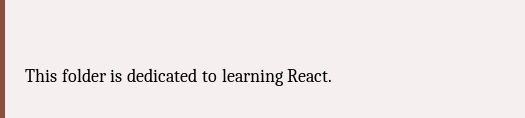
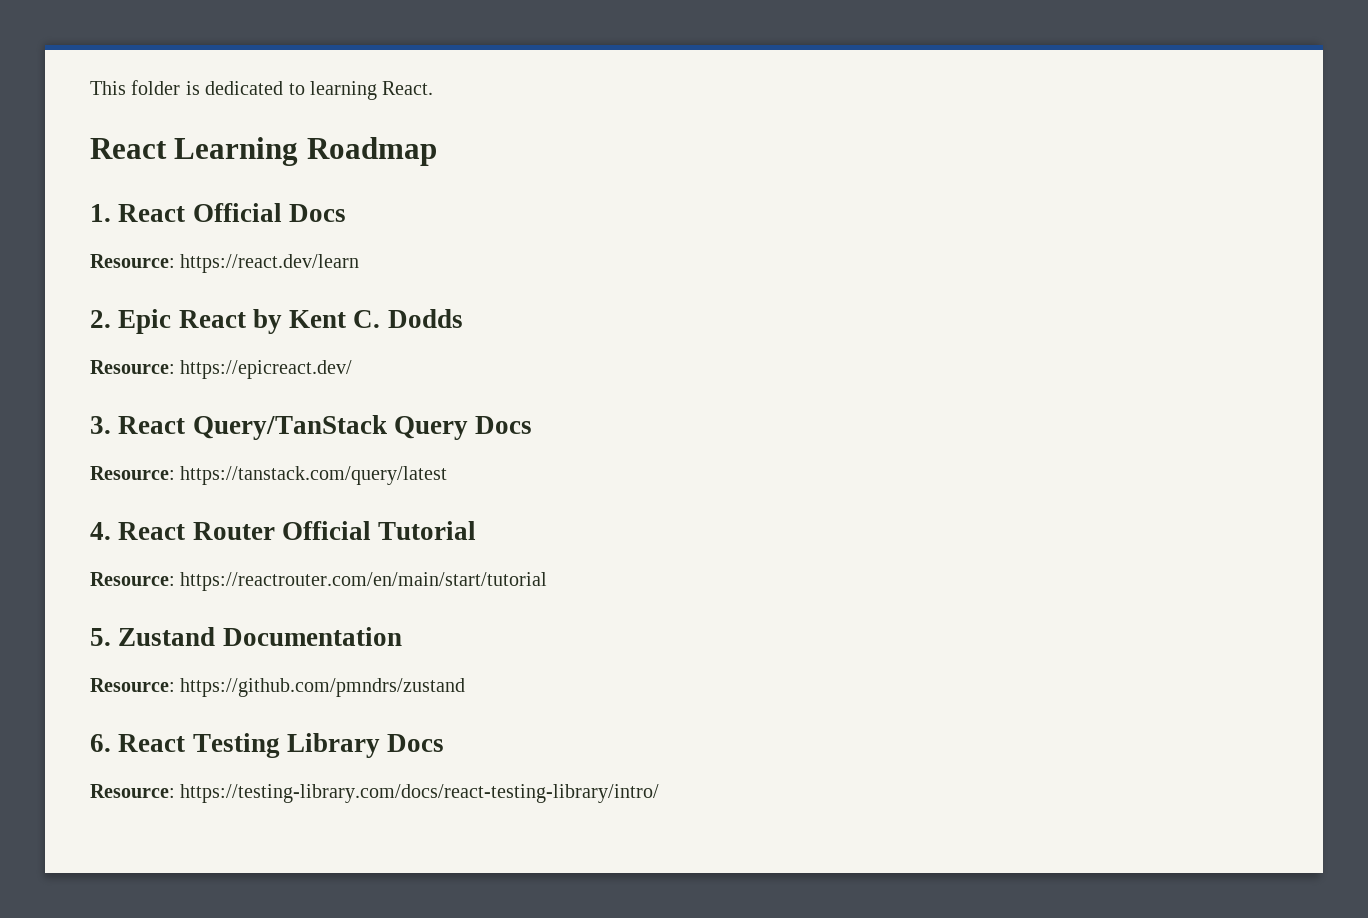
(333, 75) none -> [90,137,437,166] [90,203,346,222] [90,254,360,273] [90,309,463,334] [90,360,353,379] [90,415,533,440] [90,466,448,485] [90,521,477,540] [90,572,548,591] [90,627,402,646] [90,678,466,697] [90,733,445,758] [90,784,660,803] // React Learning Roadmap // 1. React Official Docs // Resource: https://react.dev/learn // 2. Epic React by Kent C. Dodds // Resource: https://epicreact.dev/ // 3. React Query/TanStack Query Docs // Resource: https://tanstack.com/query/latest // 4. React Router Official Tutorial // Resource: https://reactrouter.com/en/main/start/tutorial // 5. Zustand Documentation // Resource: https://github.com/pmndrs/zustand // 6. React Testing Library Docs // Resource: https://testing-library.com/docs/react-testing-library/intro/

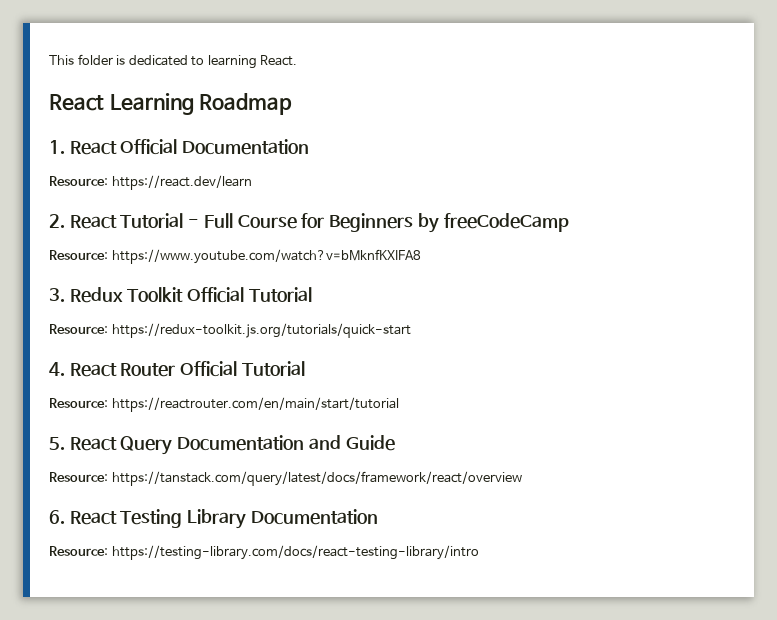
[288,204,346,222] Docs -> [182,139,310,155] Documentation
[118,309,463,334] [90,360,353,379] Epic React by Kent C. Dodds // Resource: https://epicreact.dev/ -> [69,213,569,233] [49,249,421,264] React Tutorial - Full Course for Beginners by freeCodeCamp // Resource: https://www.youtube.com/watch?v=bMknfKXIFA8
[118,415,533,440] [90,466,448,485] React Query/TanStack Query Docs // Resource: https://tanstack.com/query/latest -> [69,287,312,303] [49,323,411,338] Redux Toolkit Official Tutorial // Resource: https://redux-toolkit.js.org/tutorials/quick-start
[118,627,402,646] [90,678,466,697] Zustand Documentation // Resource: https://github.com/pmndrs/zustand -> [69,435,395,455] [49,471,522,486] React Query Documentation and Guide // Resource: https://tanstack.com/query/latest/docs/framework/react/overview
[387,734,445,752] [90,784,660,803] Docs // Resource: https://testing-library.com/docs/react-testing-library/intro/ -> [250,509,378,525] [49,545,479,560] Documentation // Resource: https://testing-library.com/docs/react-testing-library/intro

